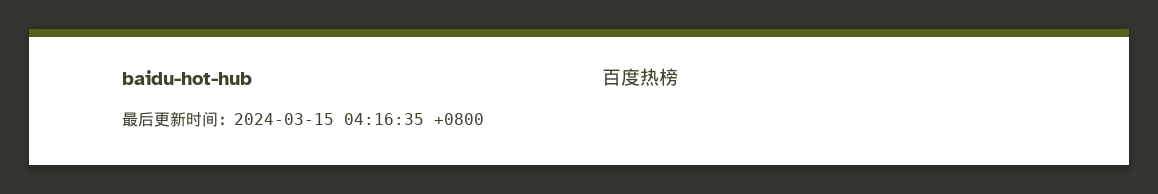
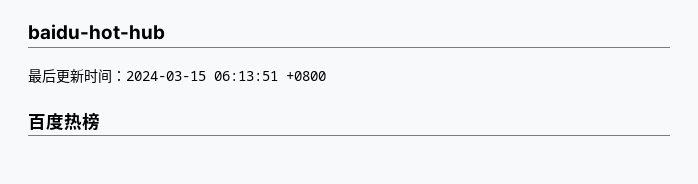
[344,113,424,125] 04:16:35 -> [214,71,278,81] 06:13:51

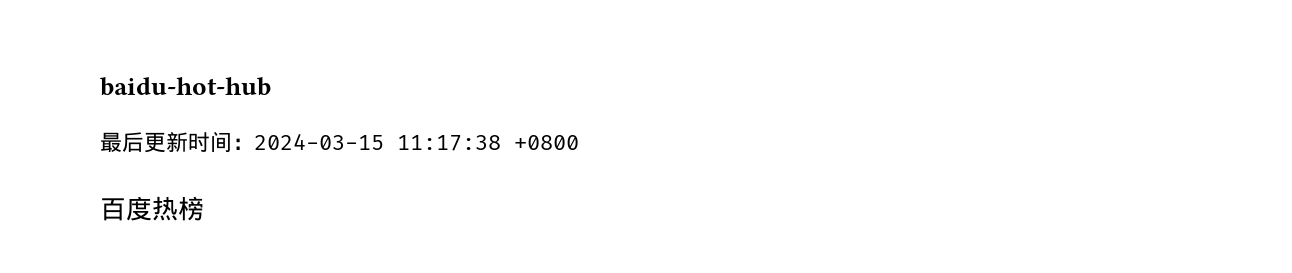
[214,71,278,81] 06:13:51 -> [397,135,501,151] 11:17:38

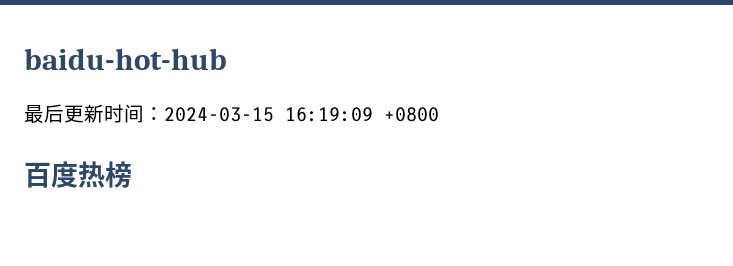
[397,135,501,151] 11:17:38 -> [285,107,373,122] 16:19:09

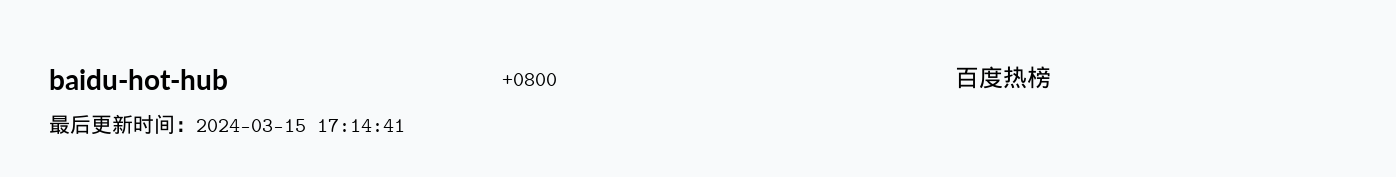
[285,107,373,122] 16:19:09 -> [317,119,405,132] 17:14:41

